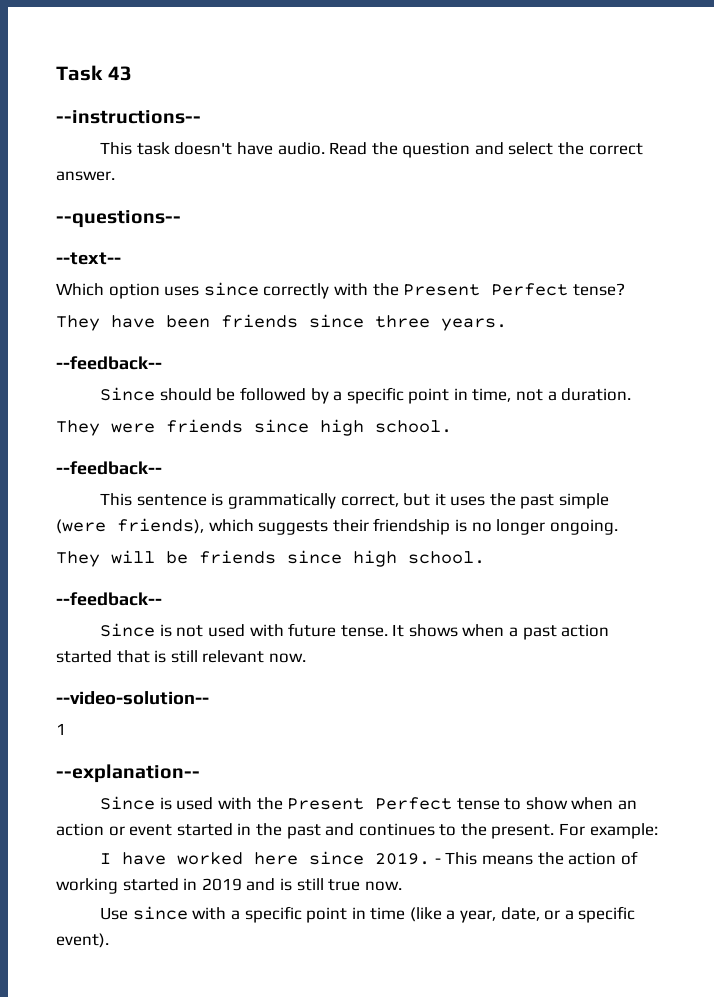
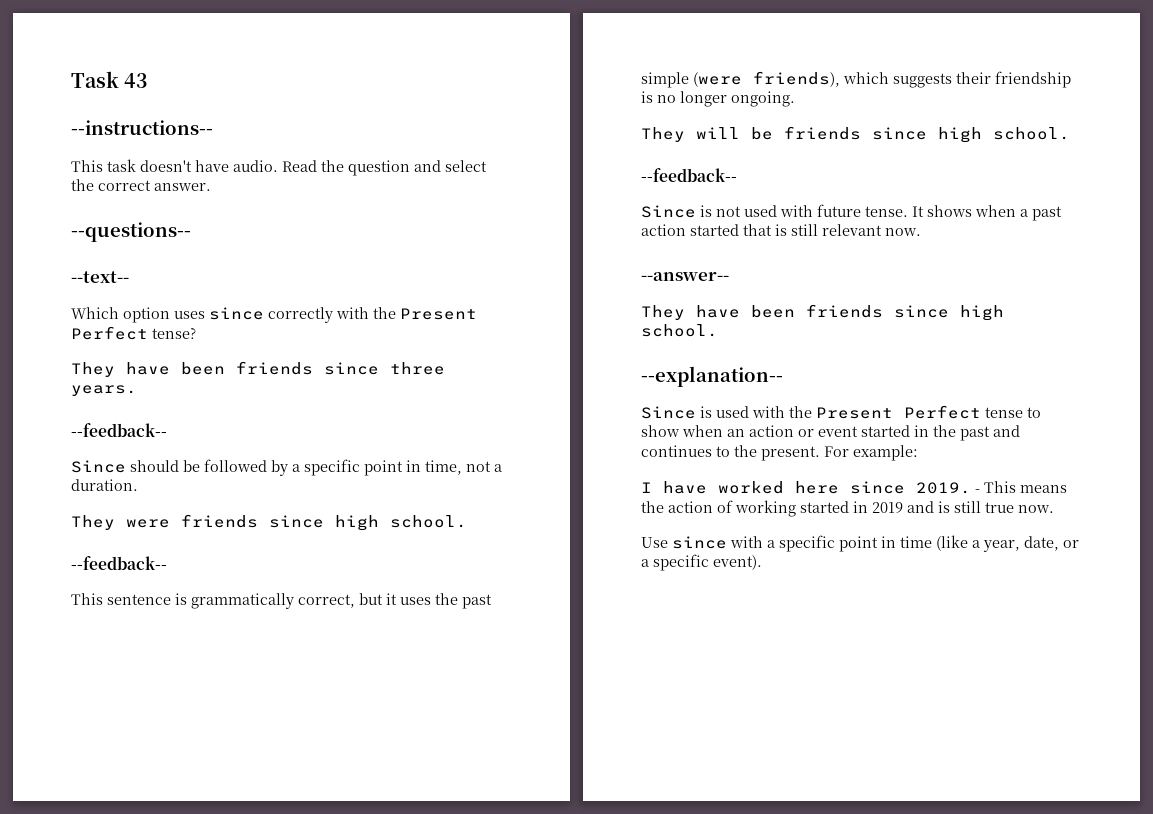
[56,691,209,705] [56,723,66,735] --video-solution-- // 1 -> [641,272,729,281] [641,304,1004,321] [641,324,718,337] --answer-- // They have been friends since high school.

